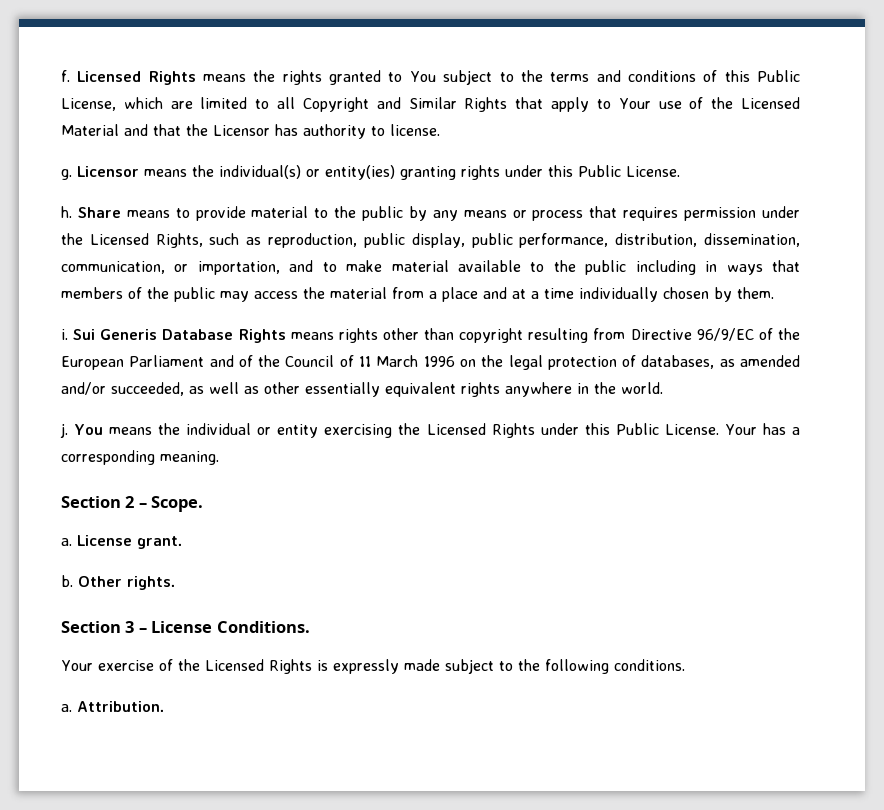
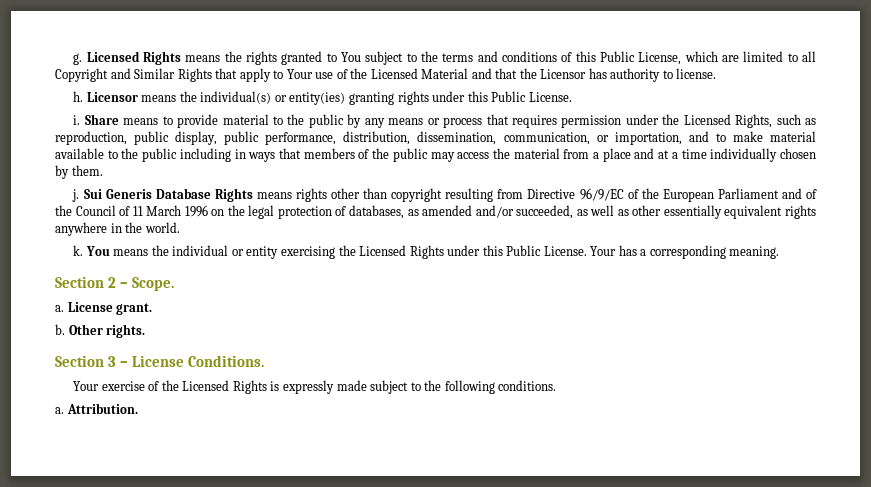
[61,70,70,82] f. -> [73,53,83,65] g.
[61,169,72,180] g. -> [73,91,84,102] h.
[61,206,72,218] h. -> [73,115,81,125] i.
[61,329,68,340] i. -> [72,189,80,202] j.
[60,423,68,438] j. -> [73,245,84,256] k.

